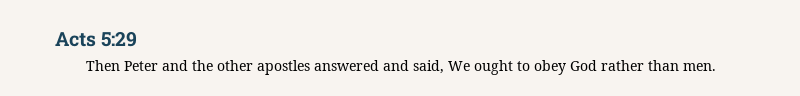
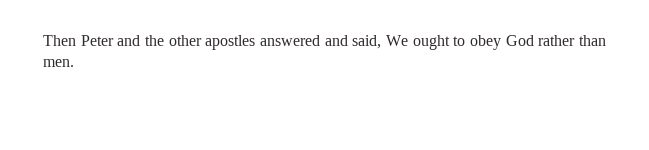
[55,31,138,47] Acts 5:29 // -> (43, 40) none

